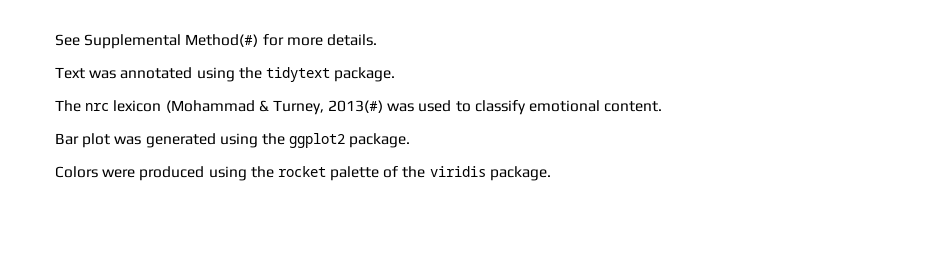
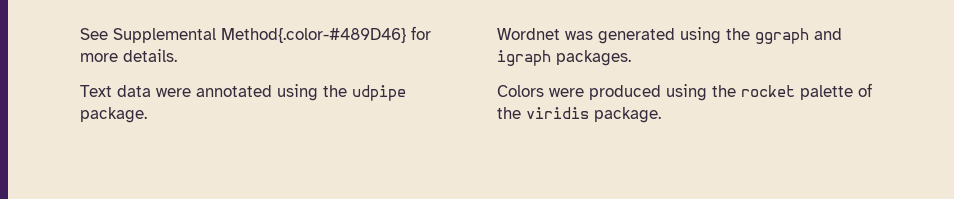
[185,34,259,47] Method(#) -> [221,28,406,43] Method{.color-#489D46}
[89,70,117,79] was -> [117,85,191,97] data were
[265,67,396,82] [55,100,663,115] [55,133,411,148] tidytext package. // The nrc lexicon (Mohammad & Turney, 2013(#) was used to classify emotional content. // Bar plot was generated using the ggplot2 package. -> [352,85,406,101] [80,107,147,123] [497,27,842,44] [497,50,631,66] udpipe package. // Wordnet was generated using the ggraph and igraph packages.

